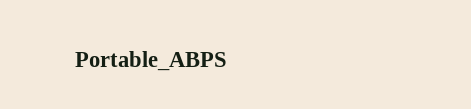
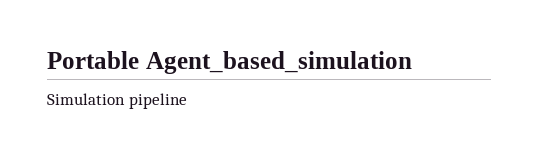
[75,51,227,71] Portable_ABPS -> [47,51,412,74] [47,93,187,109] Portable Agent_based_simulation // Simulation pipeline

